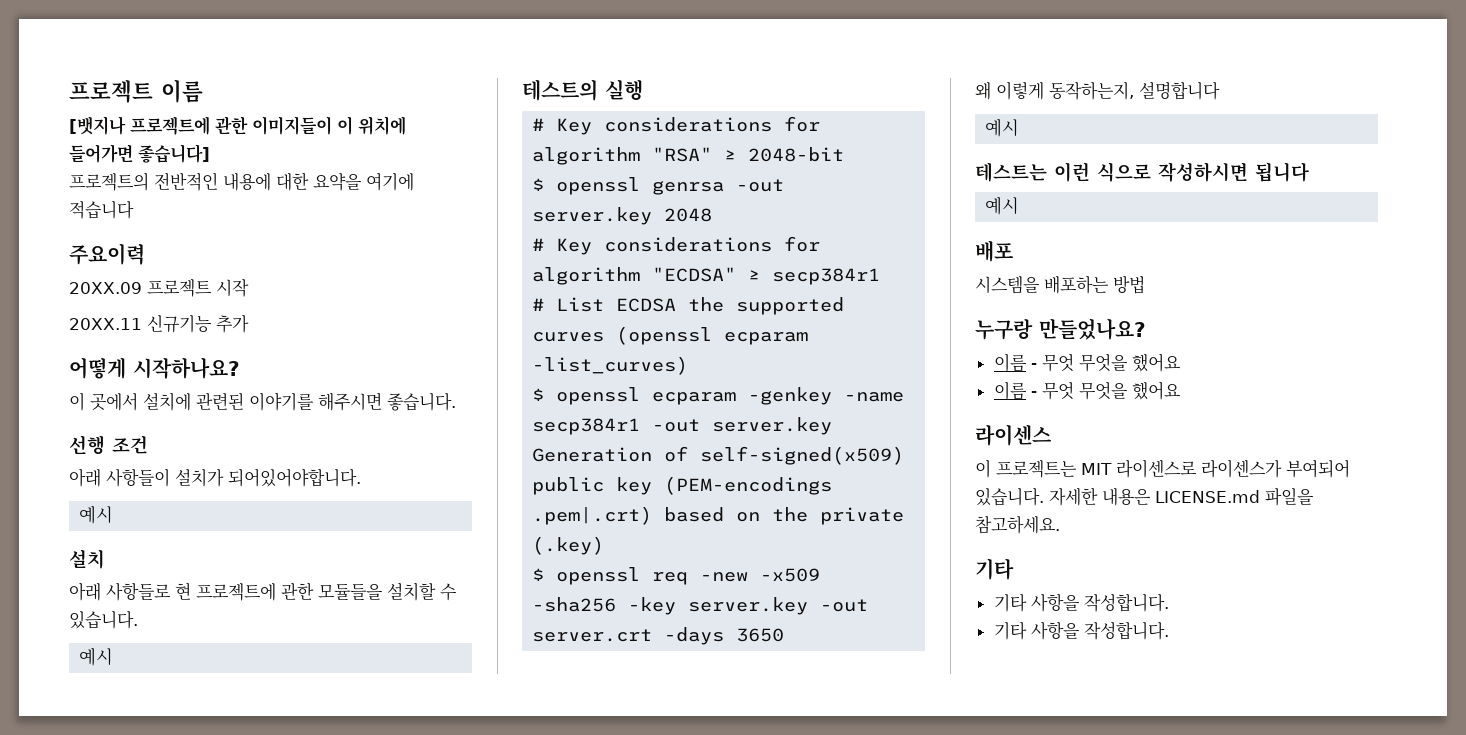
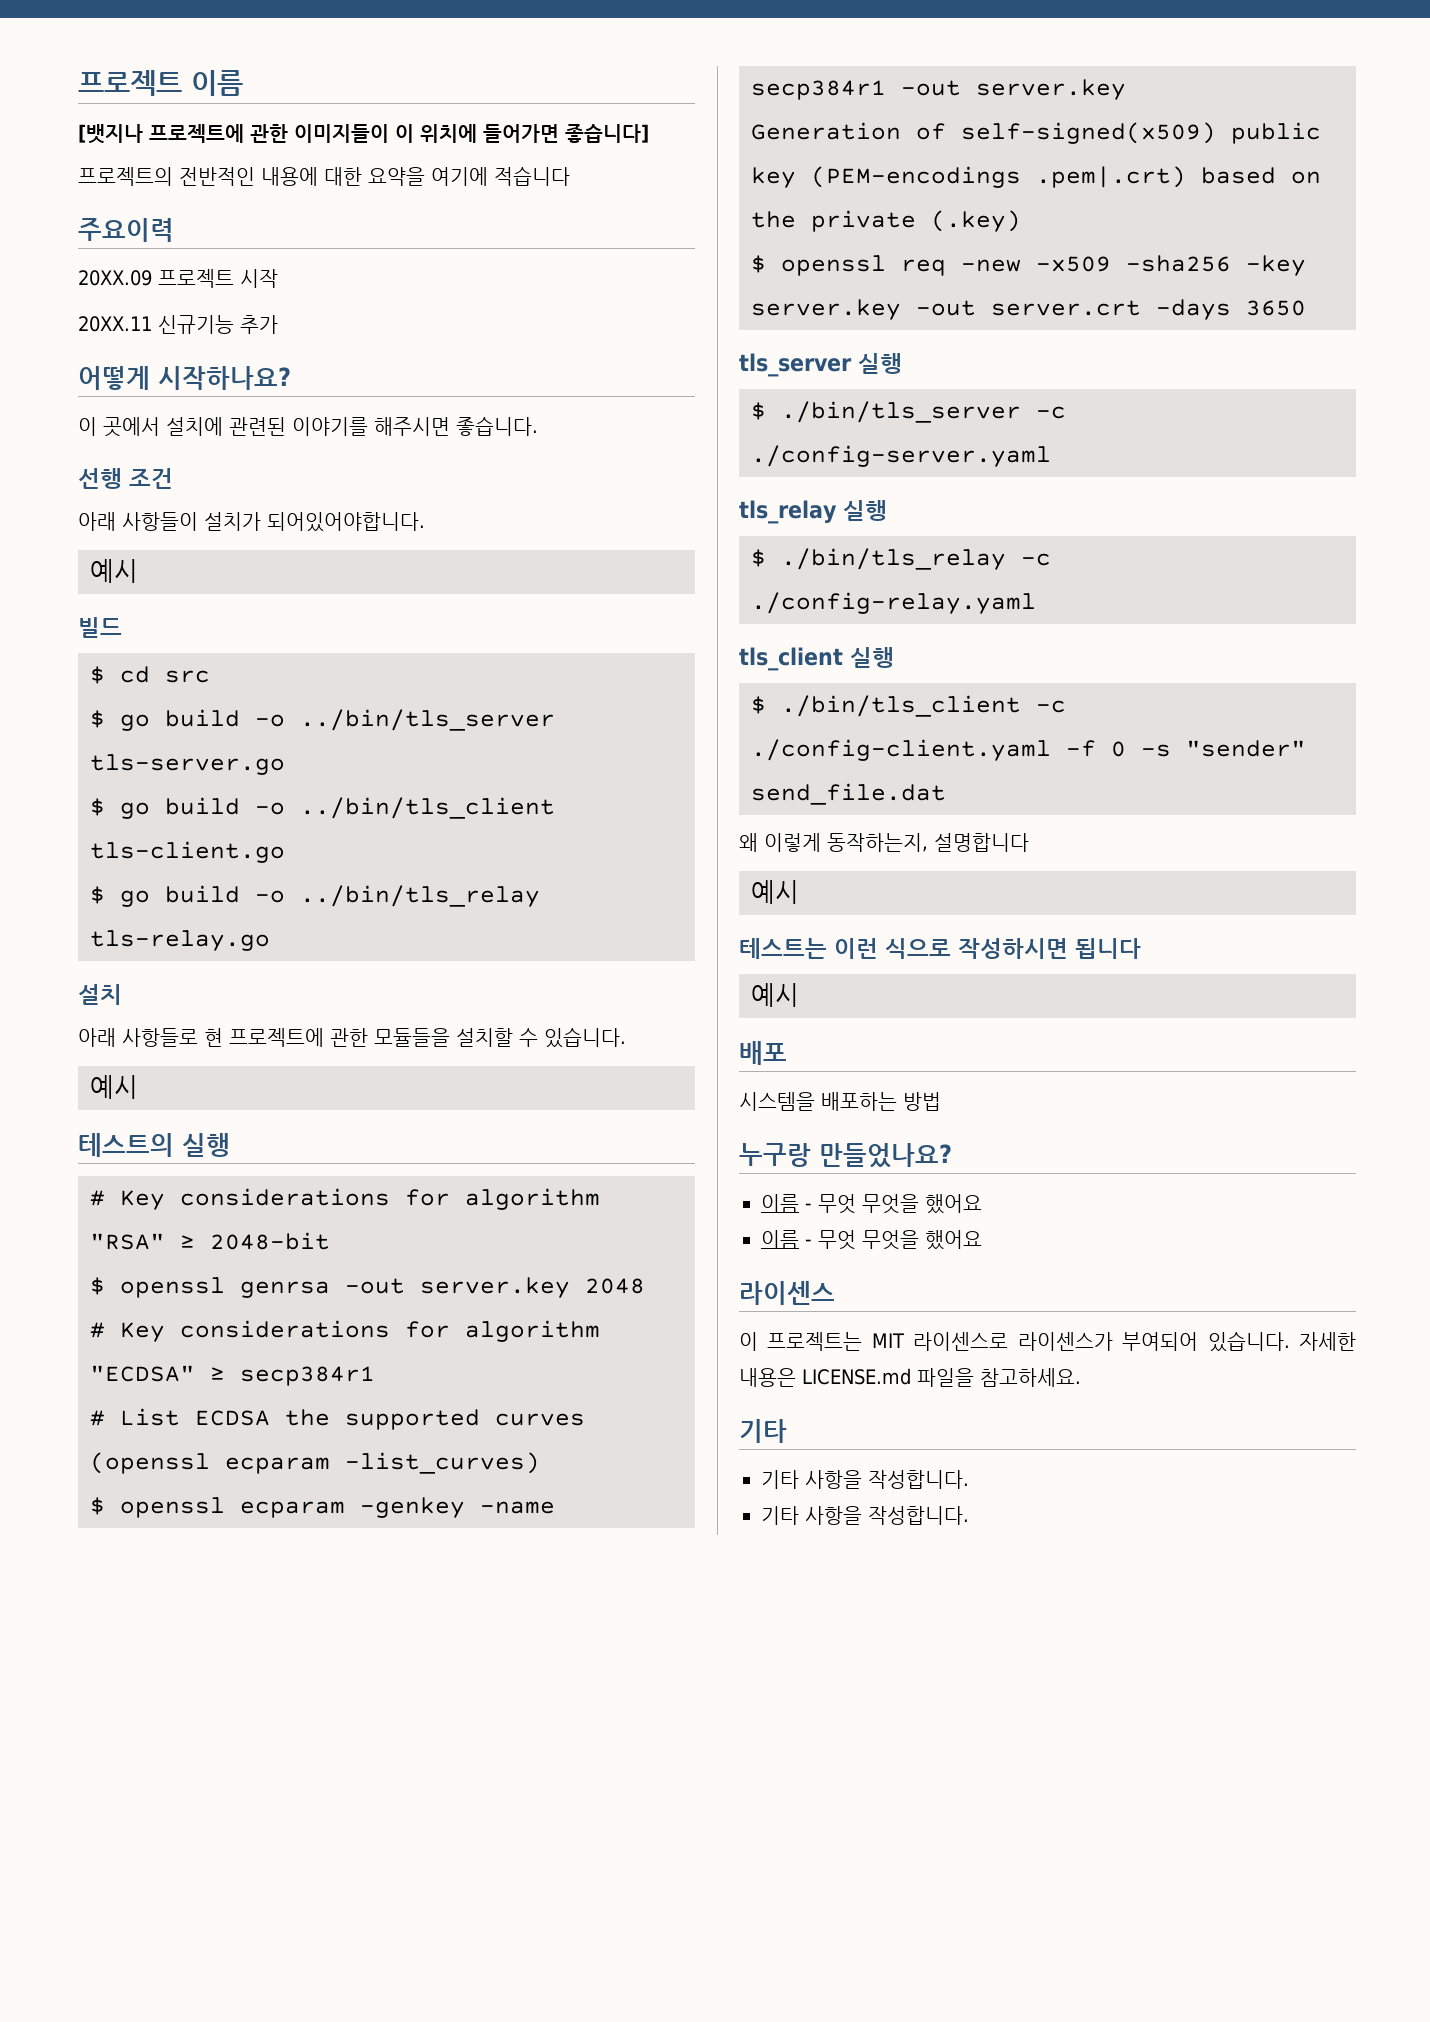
(114, 515) none -> [78,617,122,638] [90,666,210,684] [90,709,555,731] [90,754,285,775] [90,797,555,819] [90,841,285,863] [90,885,540,907] [90,930,270,951] // 빌드 // $ cd src // $ go build -o ../bin/tls_server tls-server.go // $ go build -o ../bin/tls_client tls-client.go // $ go build -o ../bin/tls_relay tls-relay.go
(785, 635) none -> [739,353,902,377] [751,401,1066,423] [751,445,1051,467] [739,500,887,524] [751,548,1051,570] [751,592,1036,614] [739,647,894,671] [751,695,1066,717] [751,739,1306,761] [751,783,946,805] // tls_server 실행 // $ ./bin/tls_server -c ./config-server.yaml // tls_relay 실행 // $ ./bin/tls_relay -c ./config-relay.yaml // tls_client 실행 // $ ./bin/tls_client -c ./config-client.yaml -f 0 -s "sender" send_file.dat

